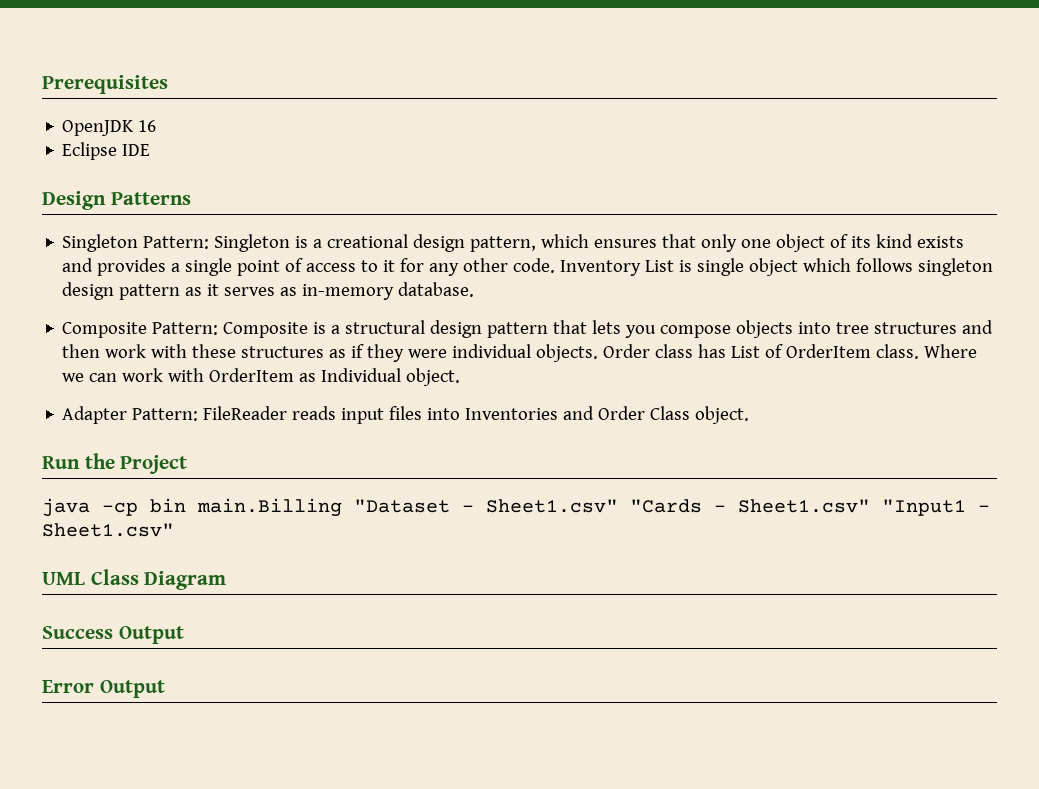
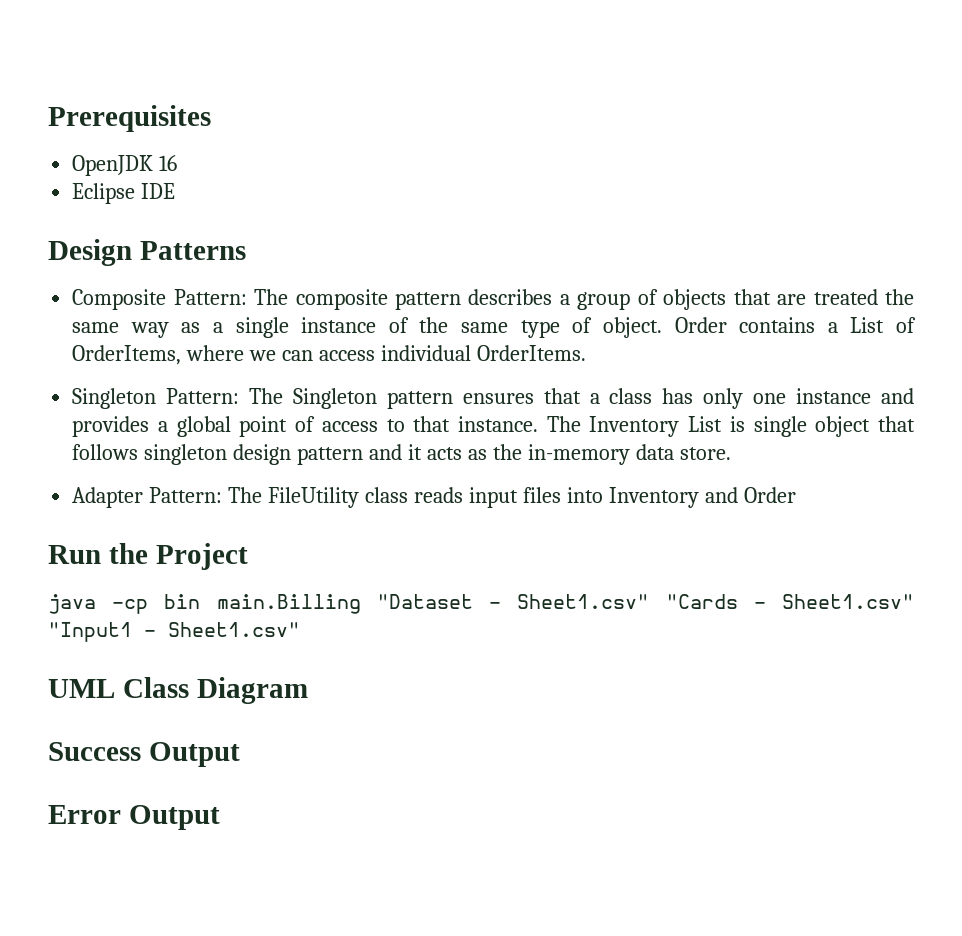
[62,234,965,252] Singleton Pattern: Singleton is a creational design pattern, which ensures that only one object of its kind exists -> [72,289,914,310] [72,317,916,338] [72,345,586,365] [72,388,872,409] Composite Pattern: The composite pattern describes a group of objects that are treated the same way as a single instance of the same type of object. Order contains a List of OrderItems, where we can access individual OrderItems. // Singleton Pattern: The Singleton pattern ensures that a class has only one instance
[185,258,233,276] single -> [176,416,231,437] global
[383,258,556,276] it for any other code. -> [413,416,581,432] that instance. The
[803,258,852,272] which -> [878,416,915,432] that
[185,282,475,300] [62,320,994,338] [62,344,978,362] [62,368,461,386] as it serves as in-memory database. // Composite Pattern: Composite is a structural design pattern that lets you compose objects into tree structures and then work with these structures as if they were individual objects. Order class has List of OrderItem class. Where we can work with OrderItem as Individual object. -> [368,444,731,465] and it acts as the in-memory data store.
[203,406,288,420] FileReader -> [228,487,408,508] The FileUtility class
[465,408,559,420] Inventories -> [608,487,699,508] Inventory
[650,406,750,424] Class object. -> (796, 495) none

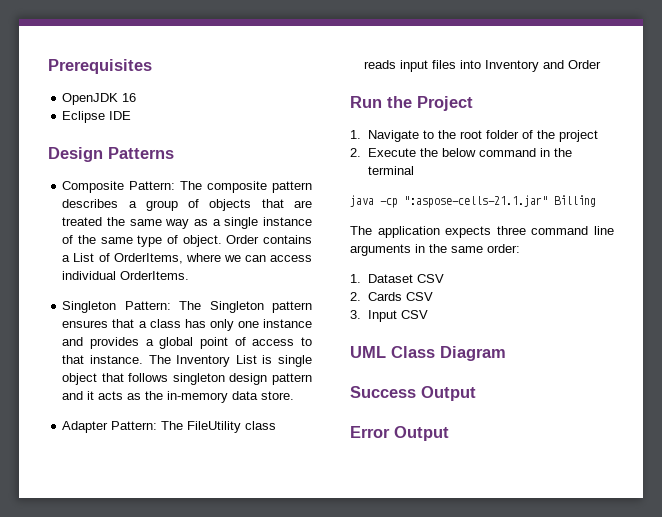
[48,594,914,614] [48,622,300,642] java -cp bin main.Billing "Dataset - Sheet1.csv" "Cards - Sheet1.csv" "Input1 - Sheet1.csv" -> [350,130,598,142] [350,148,572,157] [367,166,414,175] [350,195,596,208] [350,226,614,238] [350,244,520,256] [350,274,444,283] [350,292,433,301] [350,310,428,322] 1. Navigate to the root folder of the project // 2. Execute the below command in the terminal // java -cp ":aspose-cells-21.1.jar" Billing // The application expects three command line arguments in the same order: // 1. Dataset CSV // 2. Cards CSV // 3. Input CSV

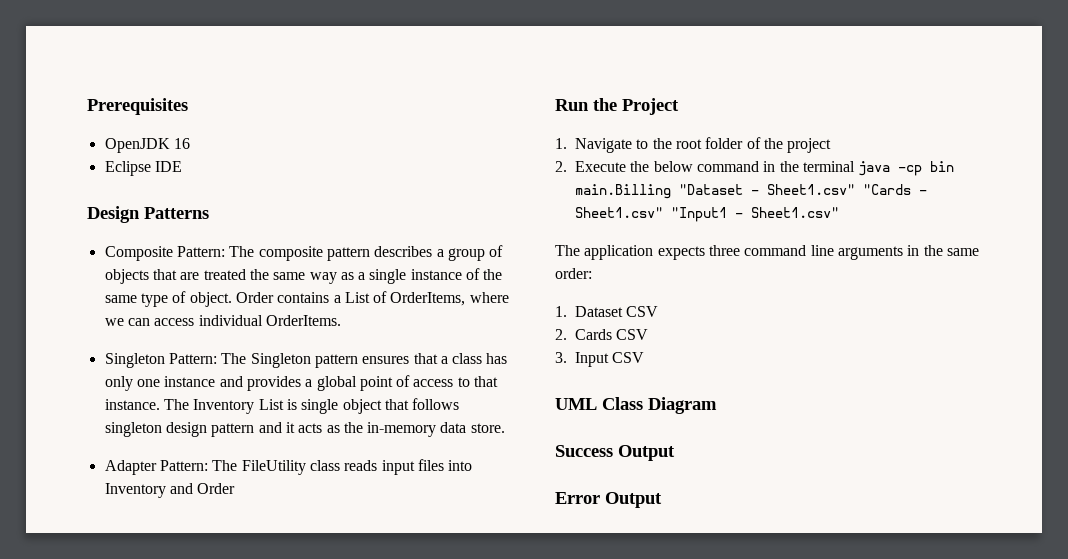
(414, 170) // -> (855, 166) none
[404,195,596,208] ":aspose-cells-21.1.jar" Billing -> [930,161,955,172] [575,184,927,199] [575,207,839,222] bin main.Billing "Dataset - Sheet1.csv" "Cards - Sheet1.csv" "Input1 - Sheet1.csv"

